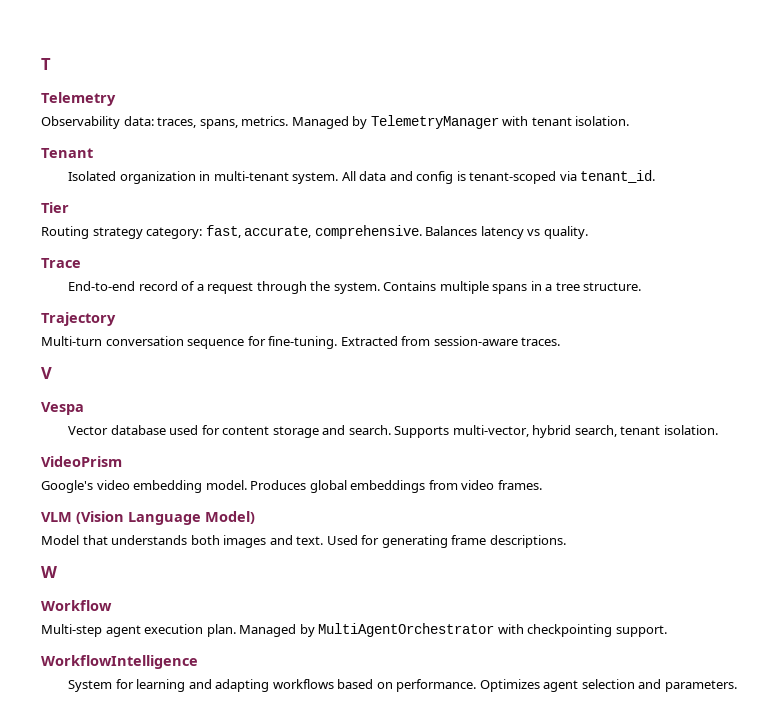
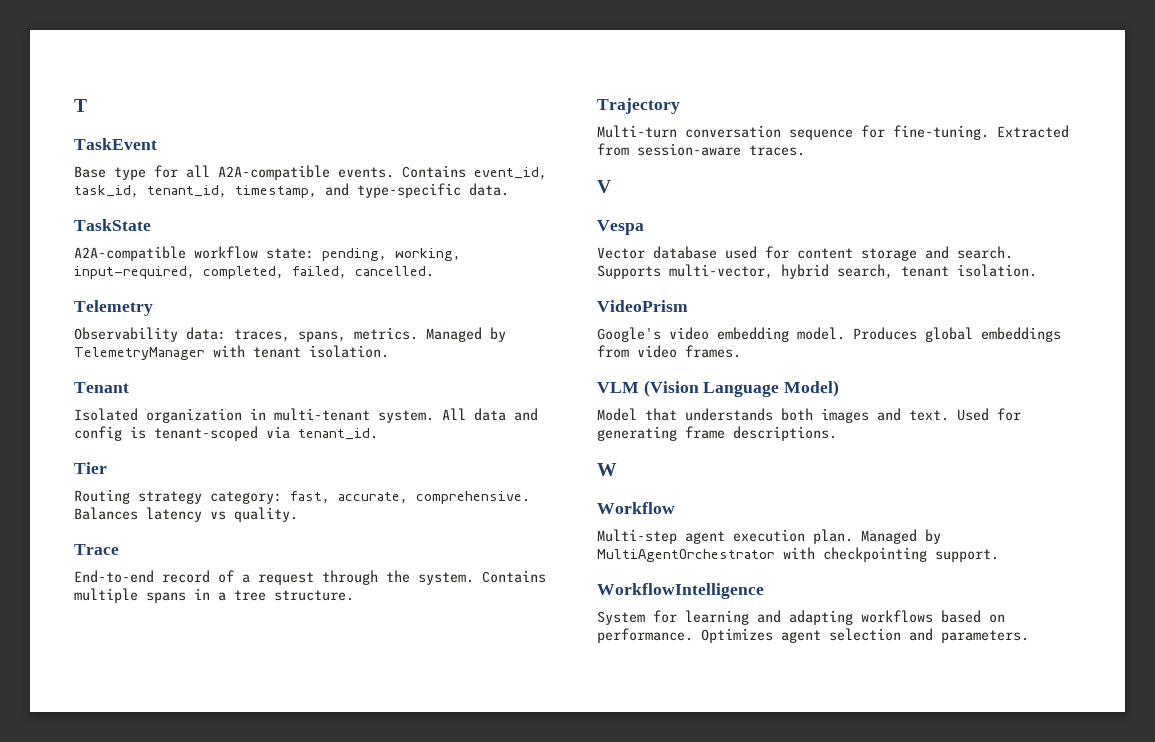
(51, 64) none -> [74,138,157,150] [74,165,547,180] [74,183,509,198] [74,219,151,231] [74,246,461,261] [74,266,434,279] // TaskEvent // Base type for all A2A-compatible events. Contains event_id, task_id, tenant_id, timestamp, and type-specific data. // TaskState // A2A-compatible workflow state: pending, working, input-required, completed, failed, cancelled.

